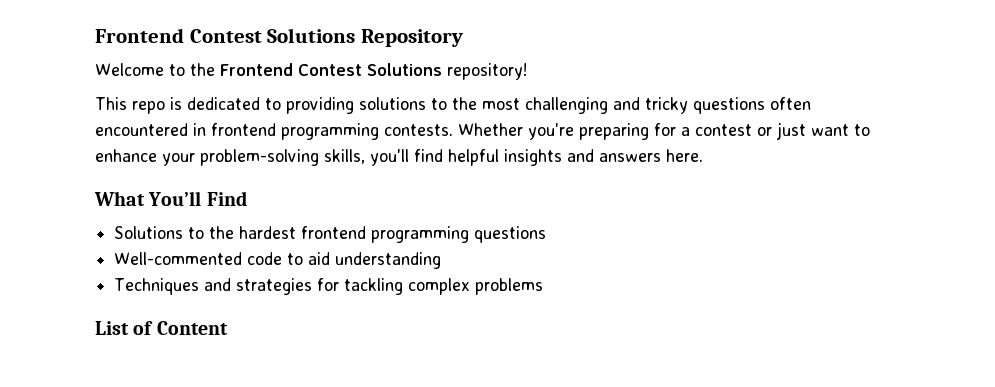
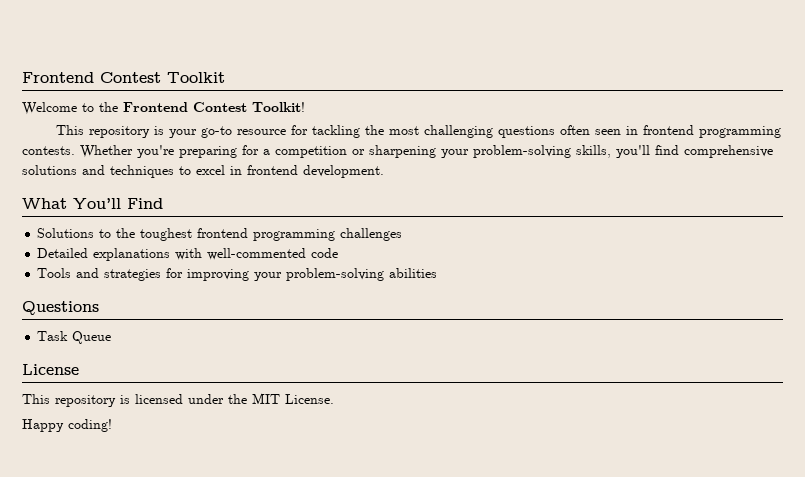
[95,28,463,47] Frontend Contest Solutions Repository -> [22,72,225,83] Frontend Contest Toolkit
[367,63,527,80] [95,97,447,114] Solutions repository! // This repo is dedicated to providing solutions to -> [252,102,305,112] [55,125,360,138] Toolkit! // This repository is your go-to resource for tackling
[613,97,688,114] and tricky -> (493, 131) none
[95,123,188,136] encountered -> [594,129,621,135] seen
[695,122,870,140] [95,149,157,162] contest or just want to enhance -> [275,145,436,158] competition or sharpening
[448,149,703,166] helpful insights and answers here. -> [684,145,773,158] [22,165,384,178] comprehensive solutions and techniques to excel in frontend development.
[239,226,547,243] [114,252,442,269] [114,278,544,295] [95,321,228,335] hardest frontend programming questions // Well-commented code to aid understanding // Techniques and strategies for tackling complex problems // List of Content -> [140,228,403,241] [37,248,339,261] [37,268,438,281] [22,301,99,315] [37,331,112,344] [22,364,79,375] [22,393,334,407] [22,419,112,432] toughest frontend programming challenges // Detailed explanations with well-commented code // Tools and strategies for improving your problem-solving abilities // Questions // Task Queue // License // This repository is licensed under the MIT License. // Happy coding!

